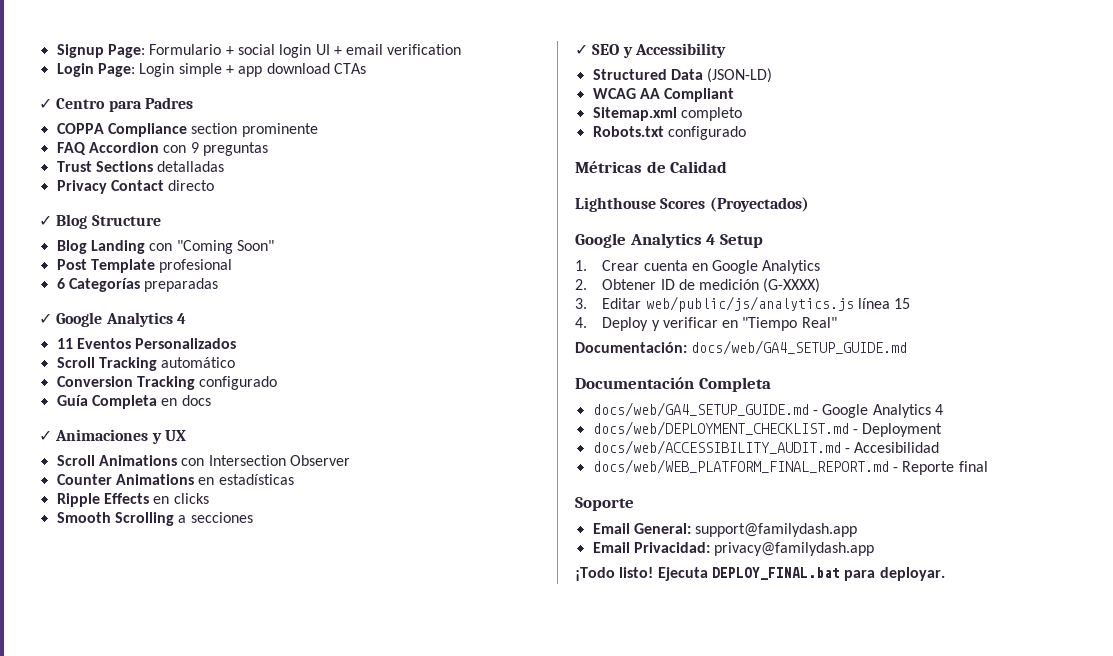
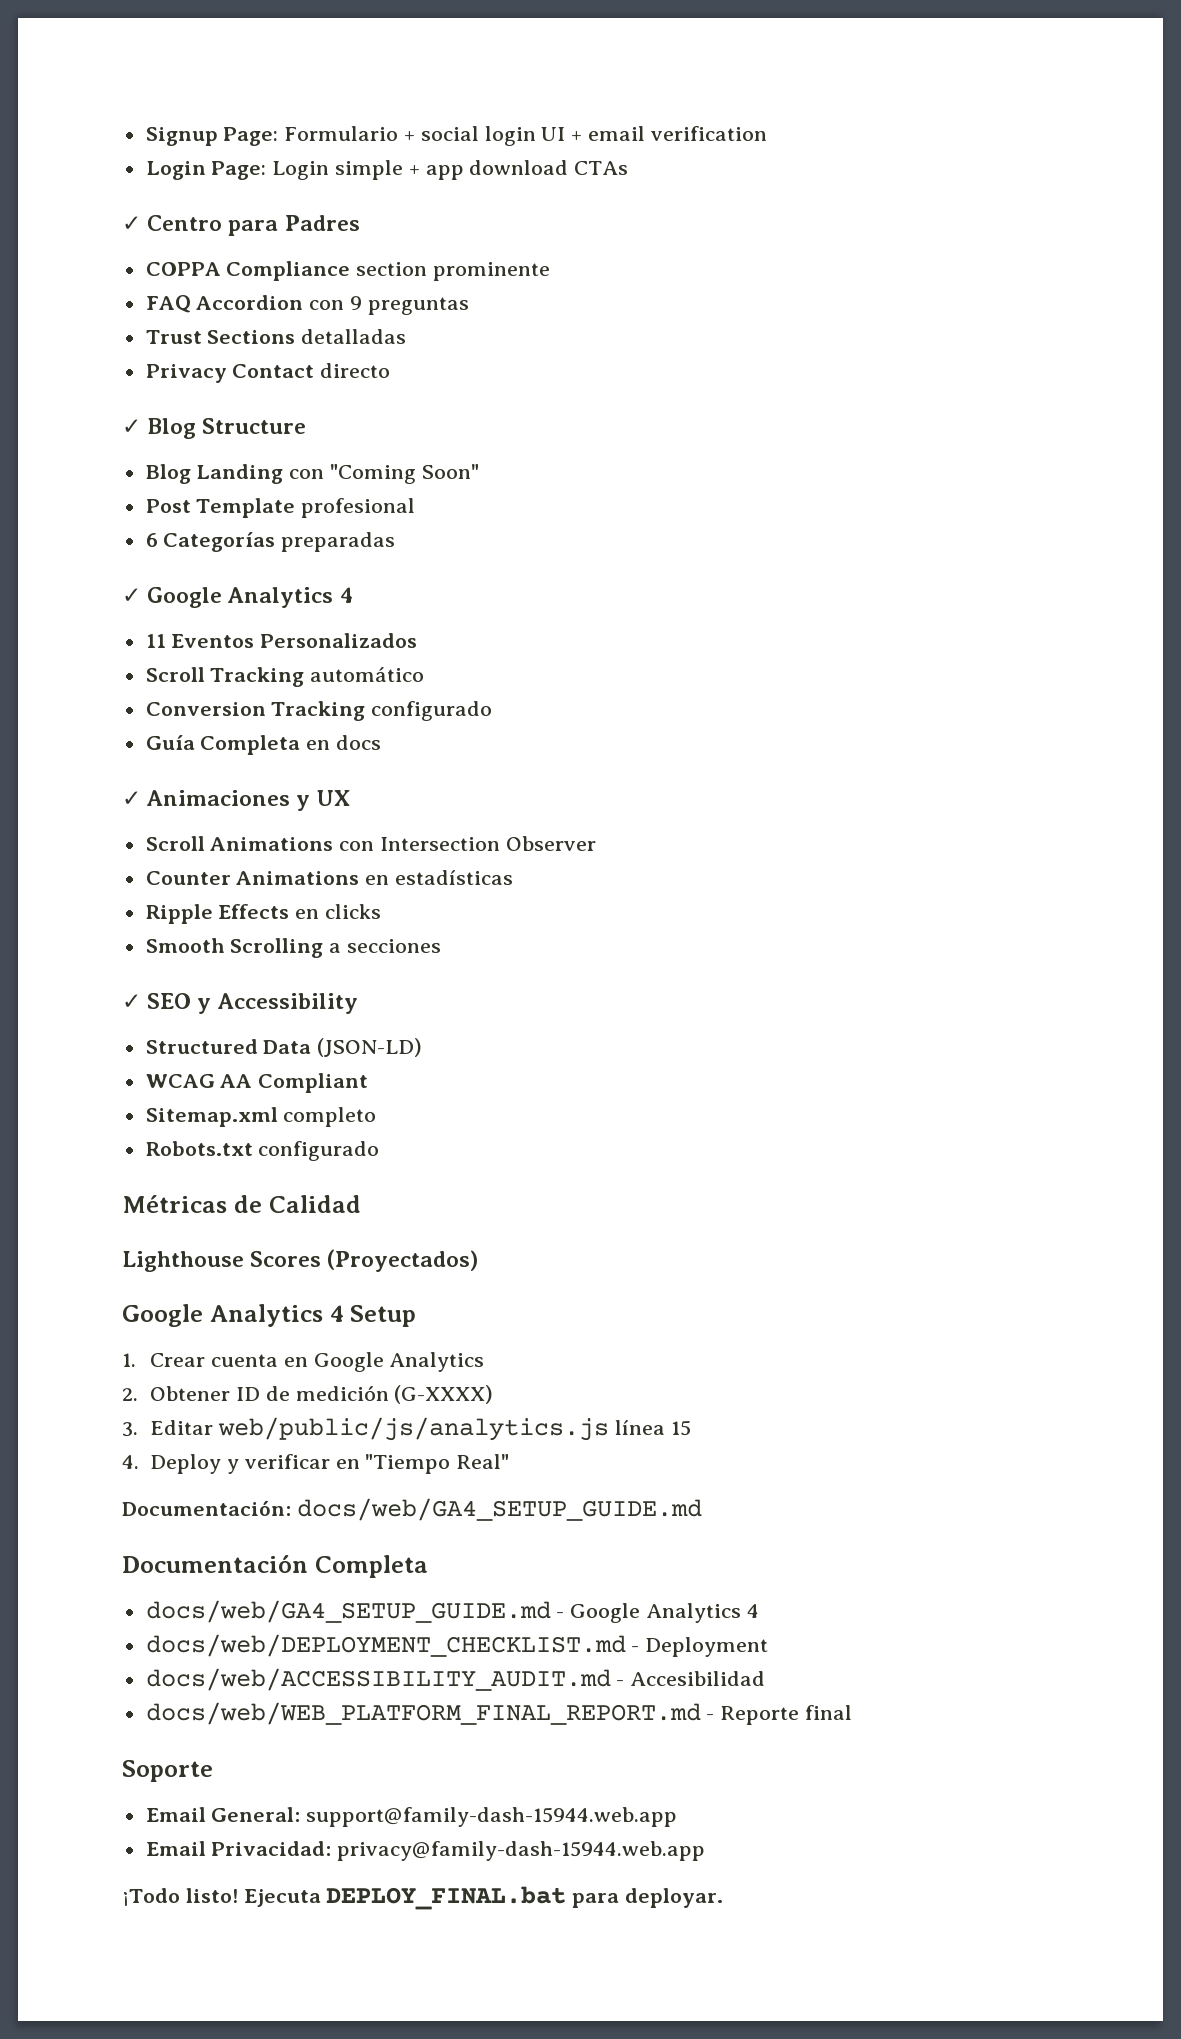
[695,523,858,537] support@familydash.app -> [306,1807,678,1827] support@family-dash-15944.web.app
[714,542,875,556] privacy@familydash.app -> [337,1841,706,1861] privacy@family-dash-15944.web.app

